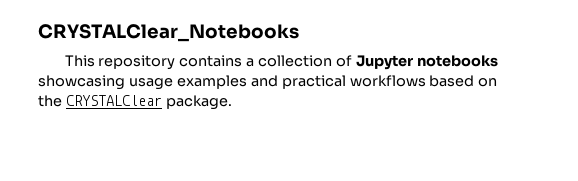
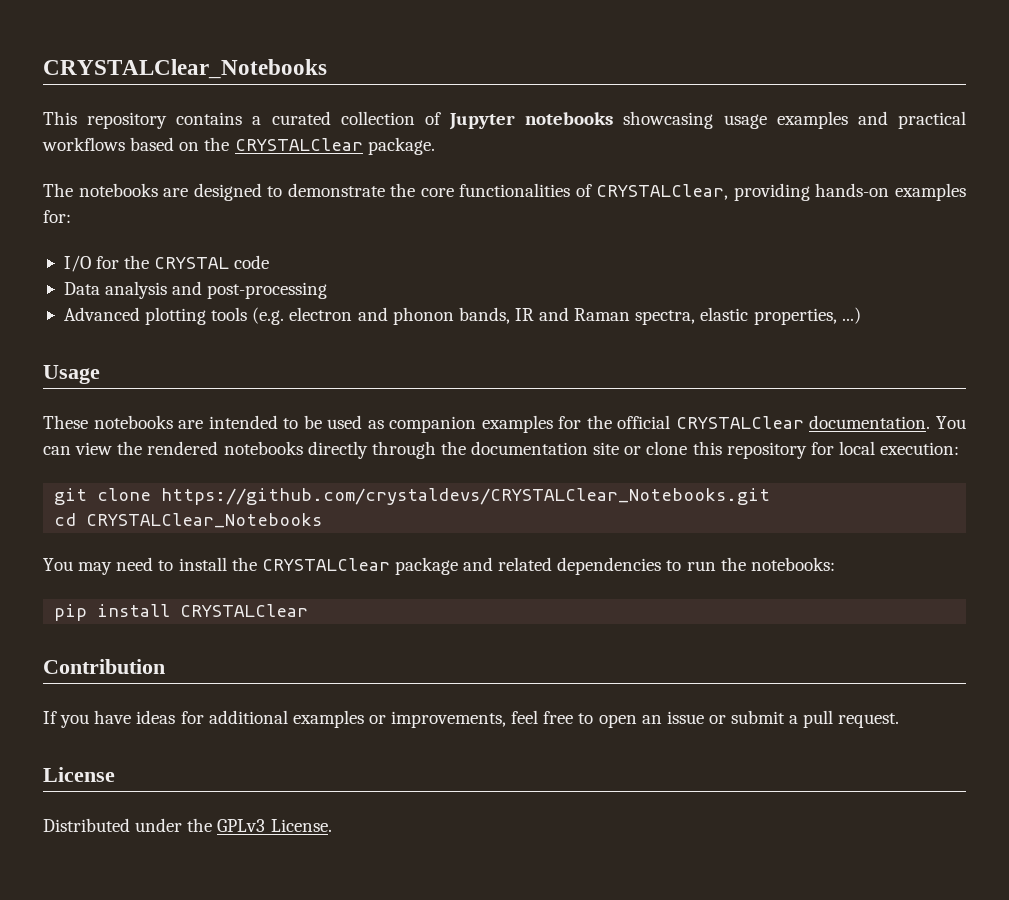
(255, 62) none -> [271,111,331,125] curated
(232, 102) none -> [43,183,967,201] [43,210,71,223] [63,255,270,272] [63,281,328,299] [63,307,861,325] [43,365,100,384] [43,415,966,433] [43,441,960,459] [54,488,771,505] [54,513,323,528] [43,557,835,575] [54,604,309,621] [43,659,165,674] [43,710,900,728] [43,767,115,782] [43,818,332,832] // The notebooks are designed to demonstrate the core functionalities of CRYSTALClear, providing hands-on examples for: // I/O for the CRYSTAL code // Data analysis and post-processing // Advanced plotting tools (e.g. electron and phonon bands, IR and Raman spectra, elastic properties, ...) // Usage // These notebooks are intended to be used as companion examples for the official CRYSTALClear documentation. You can view the rendered notebooks directly through the documentation site or clone this repository for local execution: // git clone https://github.com/crystaldevs/CRYSTALClear_Notebooks.git // cd CRYSTALClear_Notebooks // You may need to install the CRYSTALClear package and related dependencies to run the notebooks: // pip install CRYSTALClear // Contribution // If you have ideas for additional examples or improvements, feel free to open an issue or submit a pull request. // License // Distributed under the GPLv3 License.

